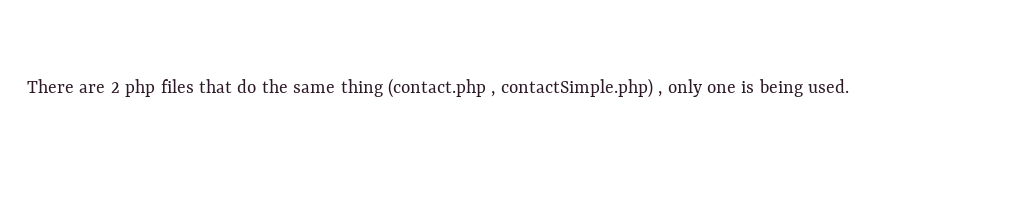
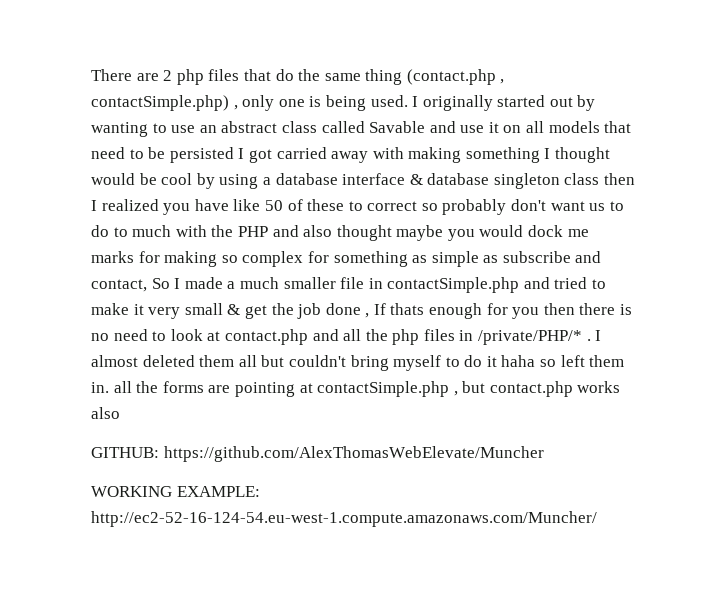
(850, 86) none -> [412,95,596,111] [91,121,632,137] [91,147,611,163] [91,173,636,189] [91,199,624,215] [91,225,589,241] [91,251,602,267] [91,277,607,293] [91,303,633,319] [91,329,602,345] [91,355,625,371] [91,381,621,397] [91,407,120,419] [91,446,544,462] [91,486,260,497] [91,511,597,527] I originally started out by wanting to use an abstract class called Savable and use it on all models that need to be persisted I got carried away with making something I thought would be cool by using a database interface & database singleton class then I realized you have like 50 of these to correct so probably don't want us to do to much with the PHP and also thought maybe you would dock me marks for making so complex for something as simple as subscribe and contact, So I made a much smaller file in contactSimple.php and tried to make it very small & get the job done , If thats enough for you then there is no need to look at contact.php and all the php files in /private/PHP/* . I almost deleted them all but couldn't bring myself to do it haha so left them in. all the forms are pointing at contactSimple.php , but contact.php works also // GITHUB: https://github.com/AlexThomasWebElevate/Muncher // WORKING EXAMPLE: http://ec2-52-16-124-54.eu-west-1.compute.amazonaws.com/Muncher/

